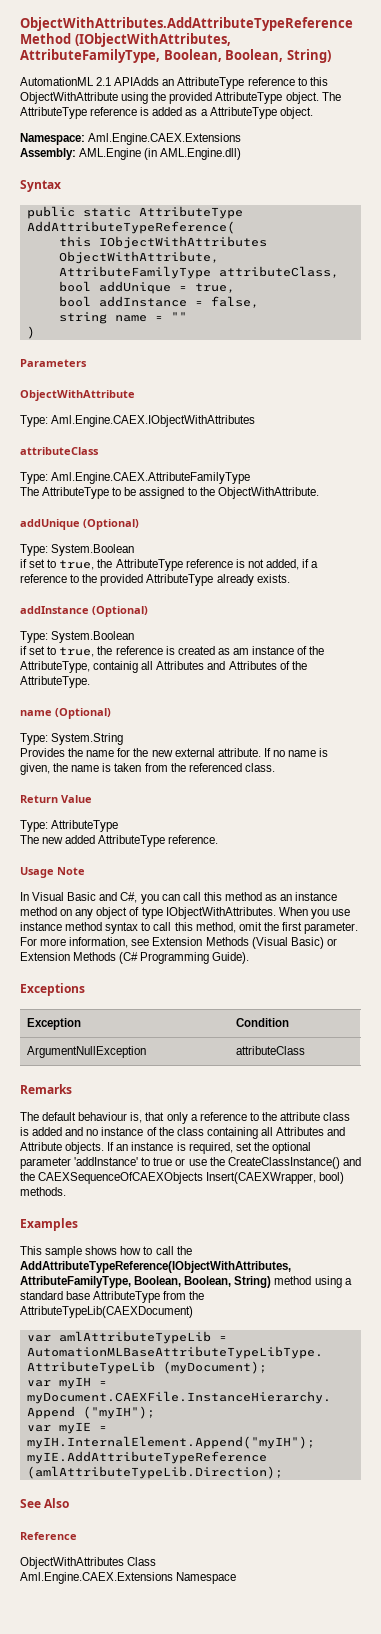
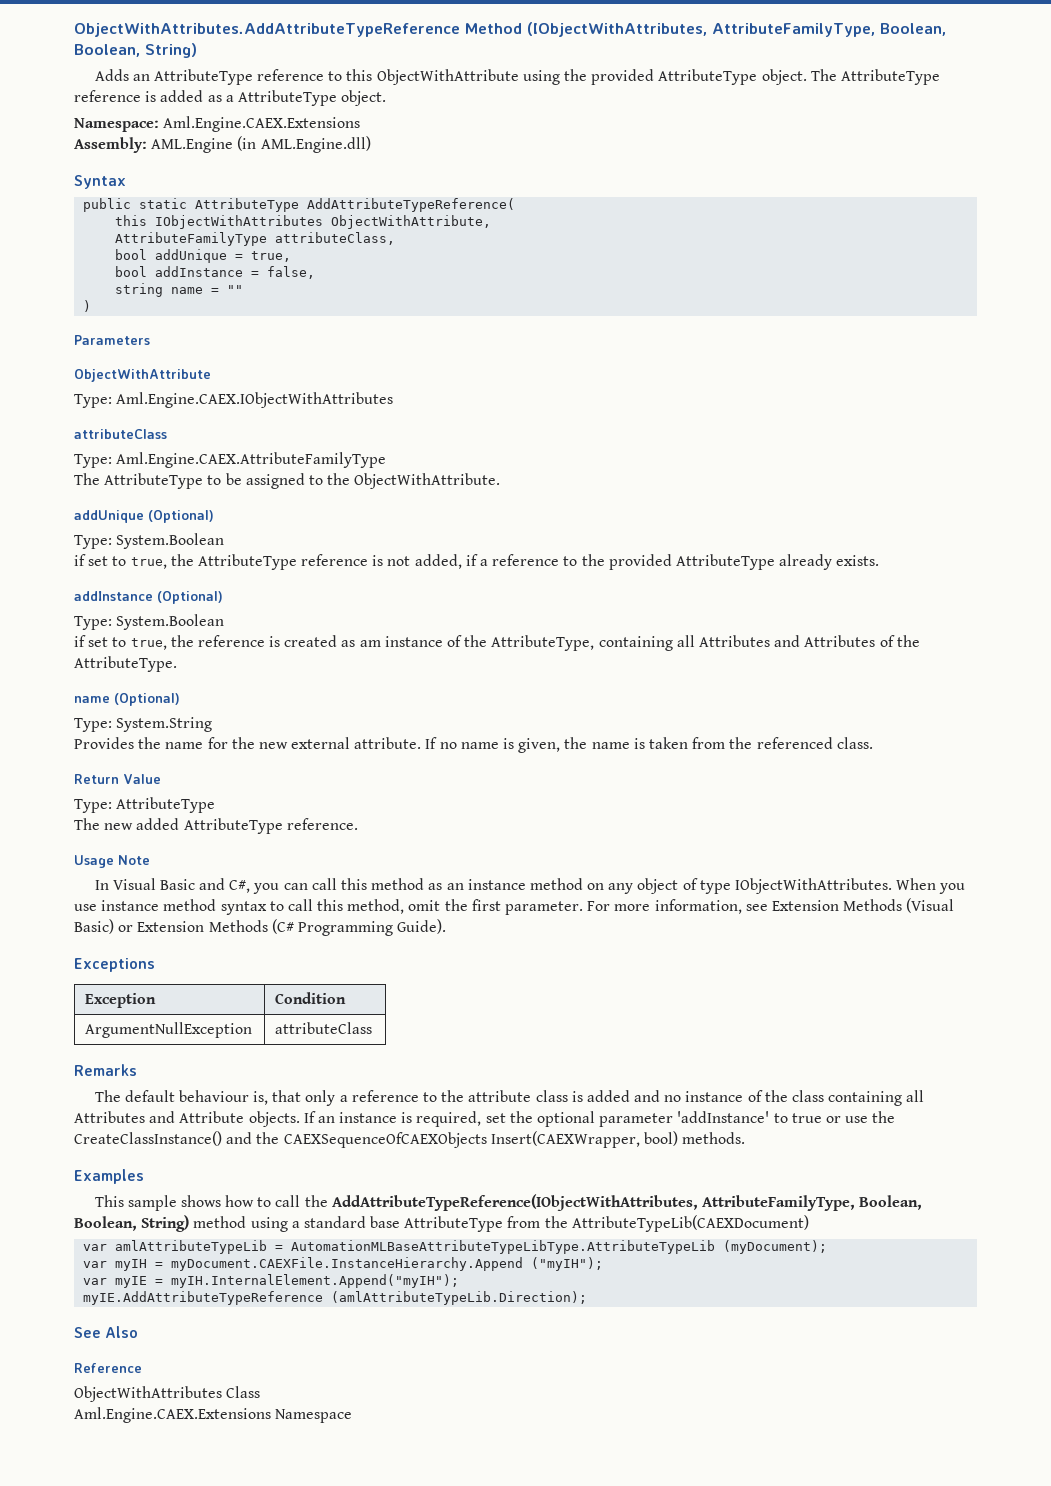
[20,77,160,86] AutomationML 2.1 APIAdds -> [94,69,129,81] Adds
[93,661,139,673] containig -> [598,636,673,651] containing

